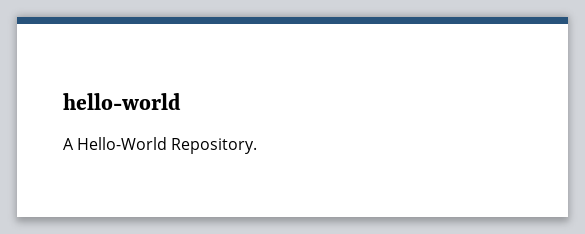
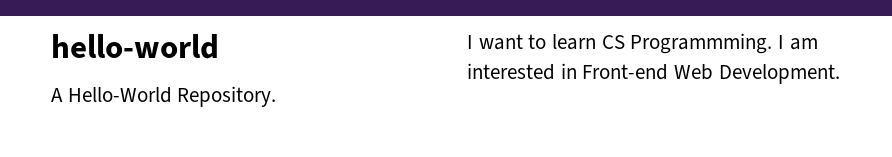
(258, 146) none -> [467,33,818,54] [467,63,840,84] // I want to learn CS Programmming. I am interested in Front-end Web Development.

